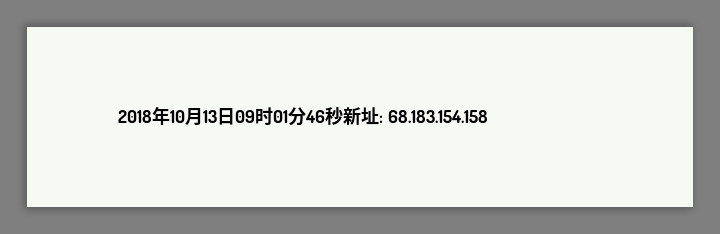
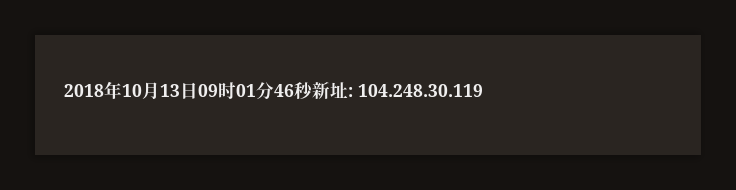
[387,110,488,123] 68.183.154.158 -> [358,84,483,97] 104.248.30.119

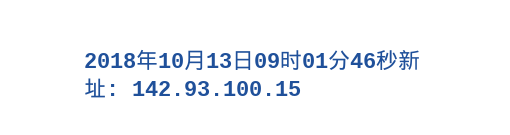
[358,84,483,97] 104.248.30.119 -> [132,81,301,96] 142.93.100.15

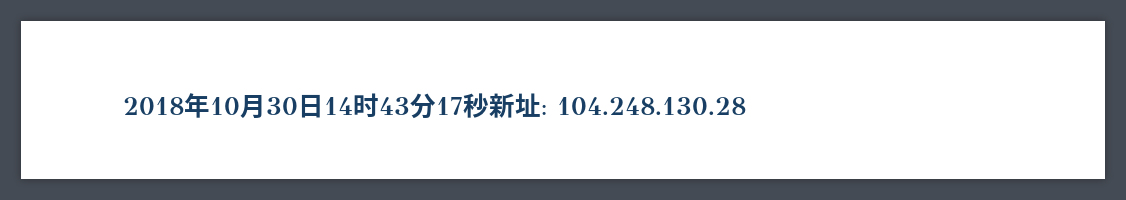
[206,50,376,70] 13日09时01分46 -> [266,93,463,119] 30日14时43分17
[132,81,301,96] 142.93.100.15 -> [557,97,746,115] 104.248.130.28

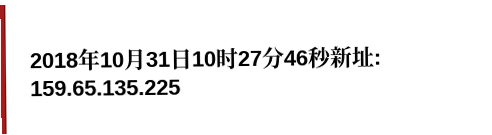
[266,93,463,119] 30日14时43分17 -> [145,46,308,70] 31日10时27分46
[557,97,746,115] 104.248.130.28 -> [30,79,181,97] 159.65.135.225

